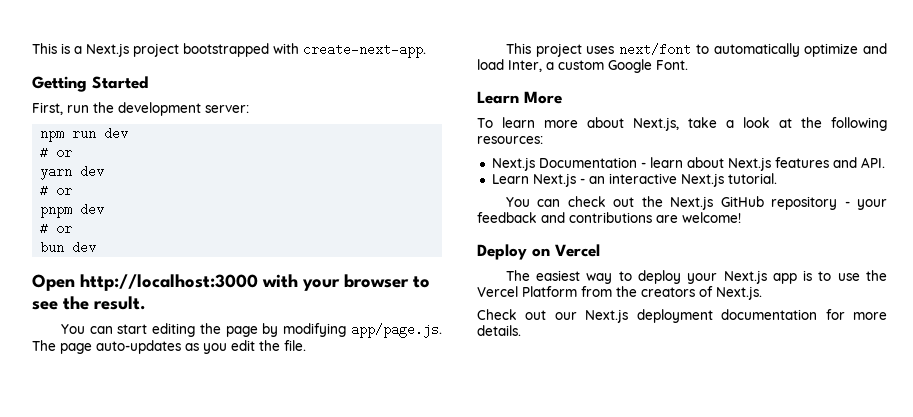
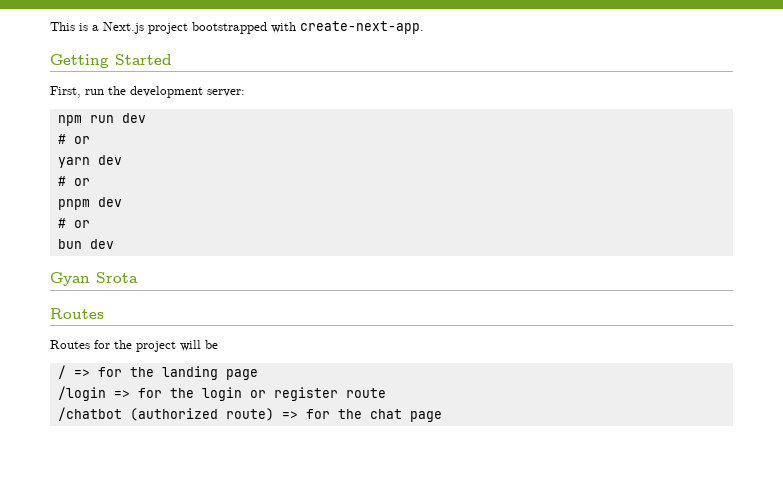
[32,274,430,291] [32,296,146,310] [60,323,442,338] [32,340,306,354] [505,43,887,57] [477,59,688,73] [477,91,562,104] [477,117,887,131] [477,136,543,144] [491,157,885,171] [491,173,777,187] [505,196,888,210] [477,212,741,223] [477,244,600,260] [505,270,887,284] [477,286,762,300] [477,309,887,323] [477,325,521,336] Open http://localhost:3000 with your browser to see the result. // You can start editing the page by modifying app/page.js. The page auto-updates as you edit the file. // This project uses next/font to automatically optimize and load Inter, a custom Google Font. // Learn More // To learn more about Next.js, take a look at the following resources: // Next.js Documentation - learn about Next.js features and API. // Learn Next.js - an interactive Next.js tutorial. // You can check out the Next.js GitHub repository - your feedback and contributions are welcome! // Deploy on Vercel // The easiest way to deploy your Next.js app is to use the Vercel Platform from the creators of Next.js. // Check out our Next.js deployment documentation for more details. -> [50,272,138,286] [50,308,104,319] [50,340,218,352] [57,365,258,380] [57,386,386,401] [57,407,442,422] Gyan Srota // Routes // Routes for the project will be // / => for the landing page // /login => for the login or register route // /chatbot (authorized route) => for the chat page

